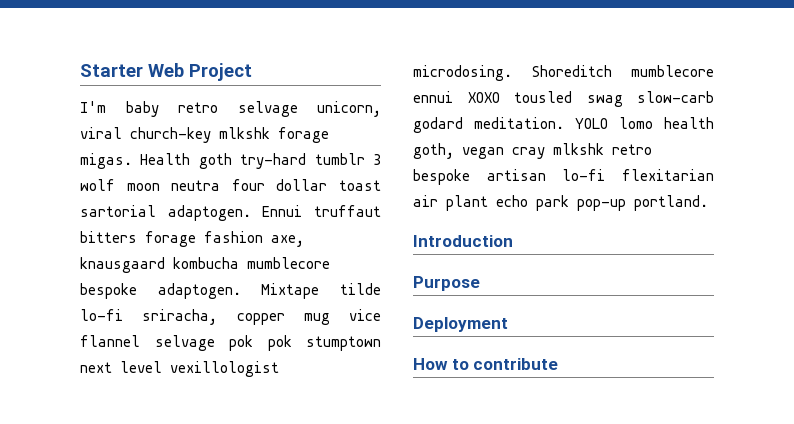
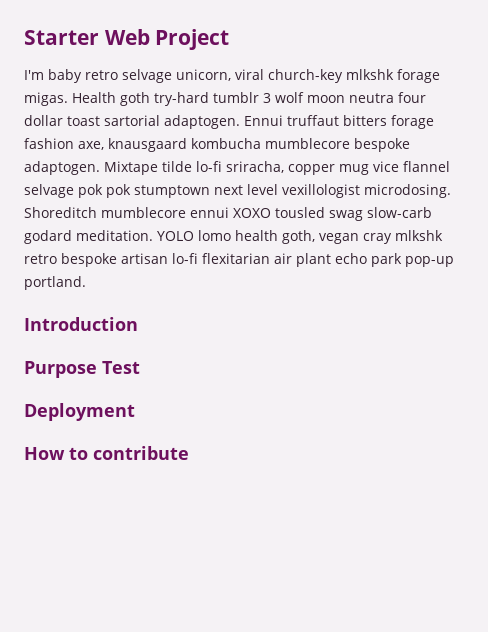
(480, 283) none -> [102,361,140,374] Test

